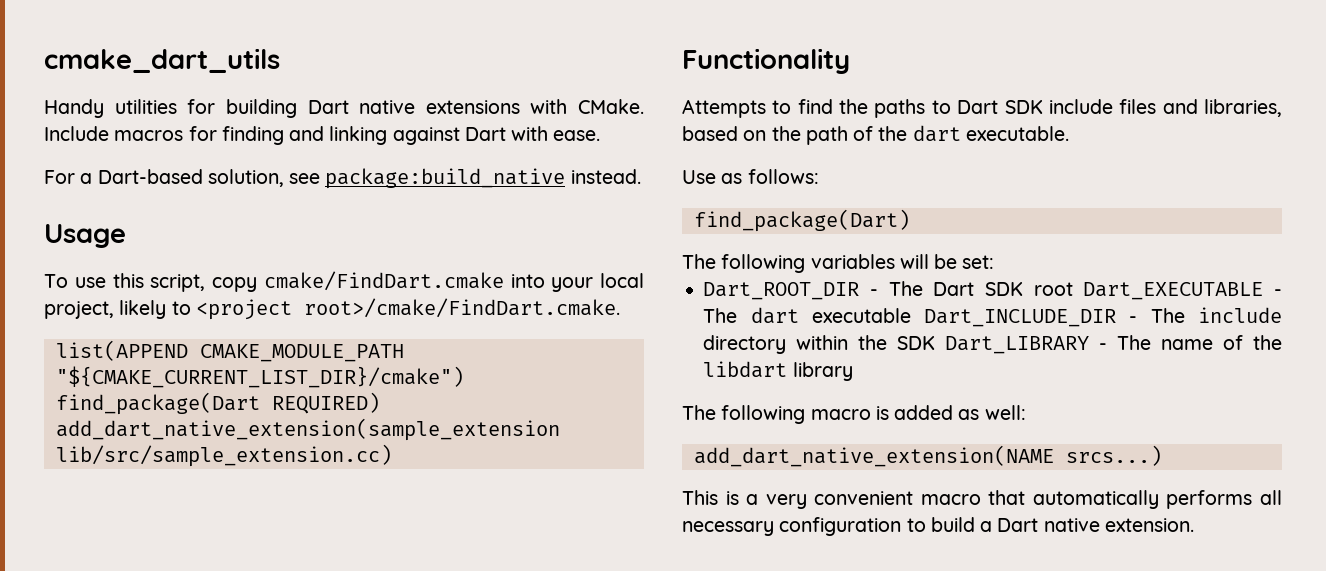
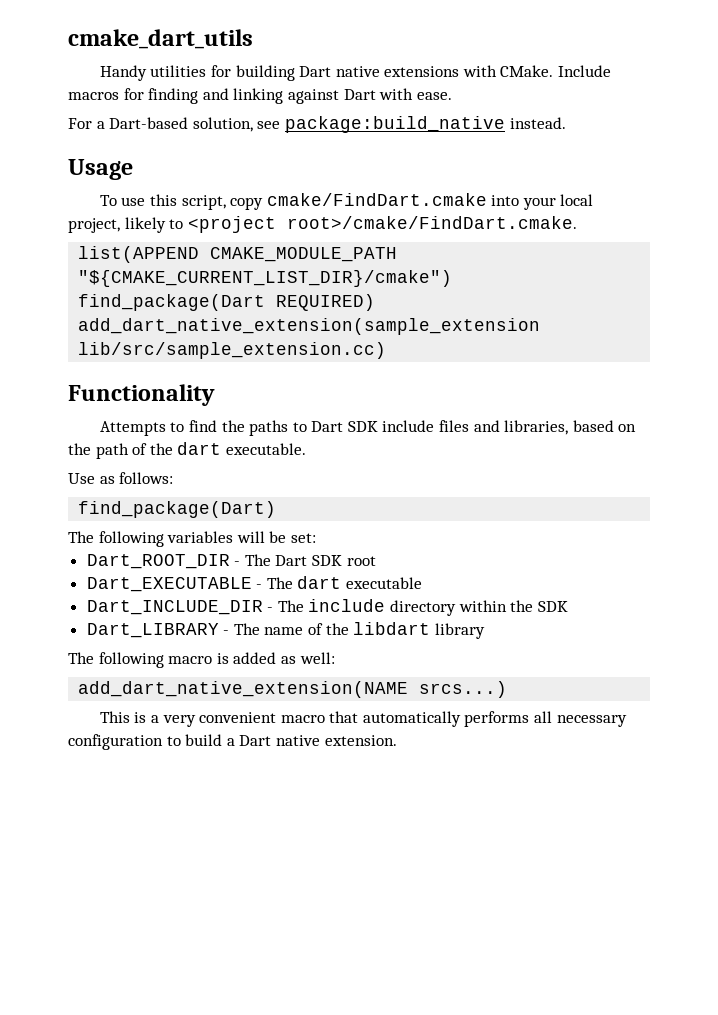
(1073, 289) none -> (376, 561) //
(911, 315) none -> (423, 583) //
(936, 343) none -> (568, 606) //

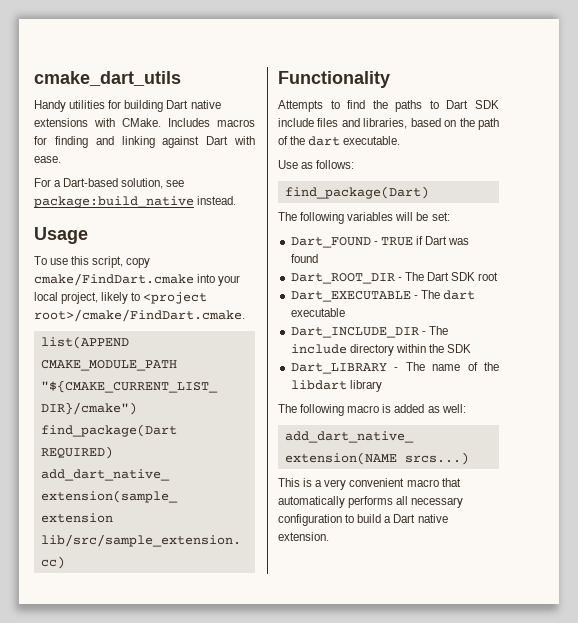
[558,65,612,77] Include -> [168,118,210,127] Includes
(316, 538) none -> [290,236,470,248] [290,254,318,263] // Dart_FOUND - TRUE if Dart was found

